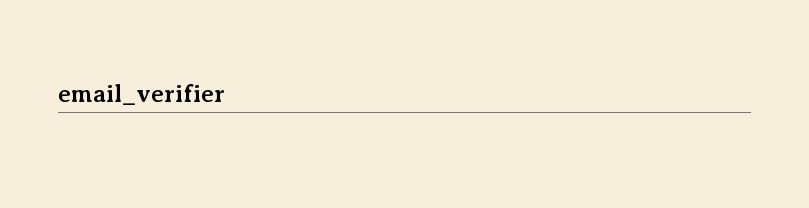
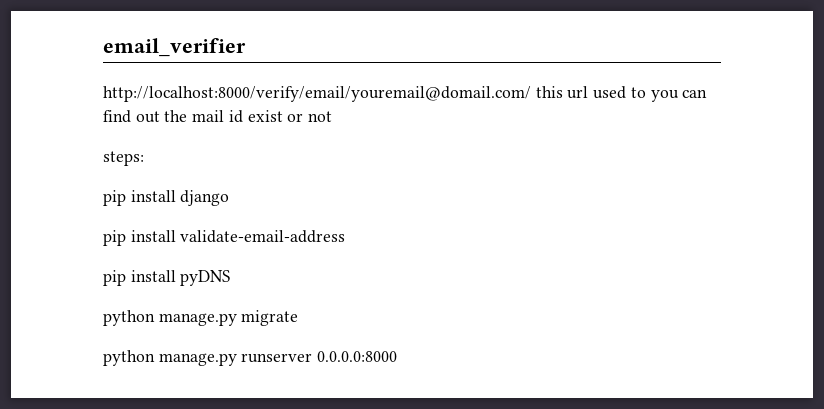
(225, 94) none -> [103,86,708,102] [103,110,333,123] [103,151,144,166] [103,190,230,206] [103,230,346,246] [103,270,231,286] [103,310,299,326] [103,350,398,366] // http://localhost:8000/verify/email/youremail@domail.com/ this url used to you can find out the mail id exist or not // steps: // pip install django // pip install validate-email-address // pip install pyDNS // python manage.py migrate // python manage.py runserver 0.0.0.0:8000

